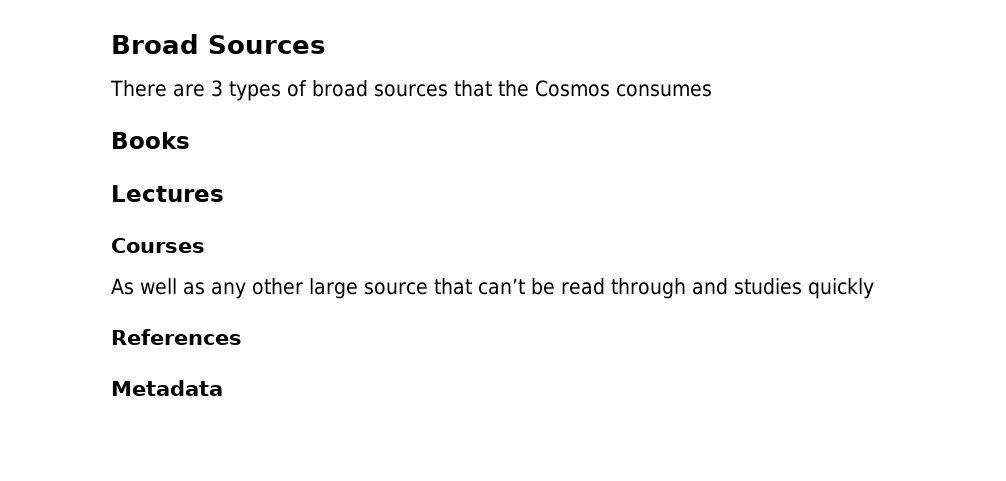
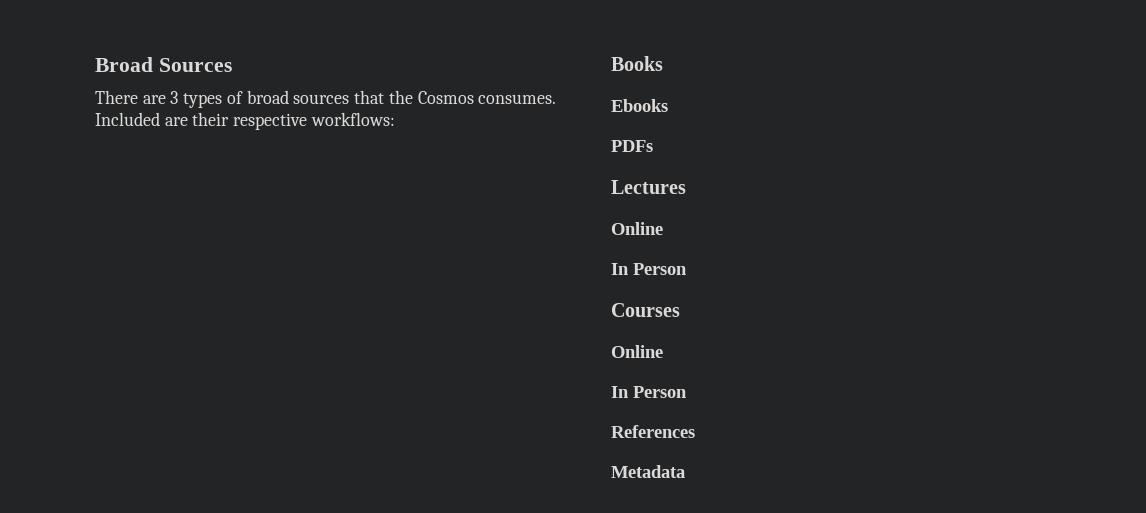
[616,84,712,97] consumes -> [478,94,557,104] [95,112,395,130] consumes. Included are their respective workflows:
(190, 140) none -> [611,99,668,112] [611,140,653,152] // Ebooks // PDFs
[111,238,205,253] [111,278,874,299] Courses // As well as any other large source that can’t be read through and studies quickly -> [611,222,663,235] [611,263,687,275] [611,303,680,317] [611,345,663,358] [611,386,687,398] Online // In Person // Courses // Online // In Person

